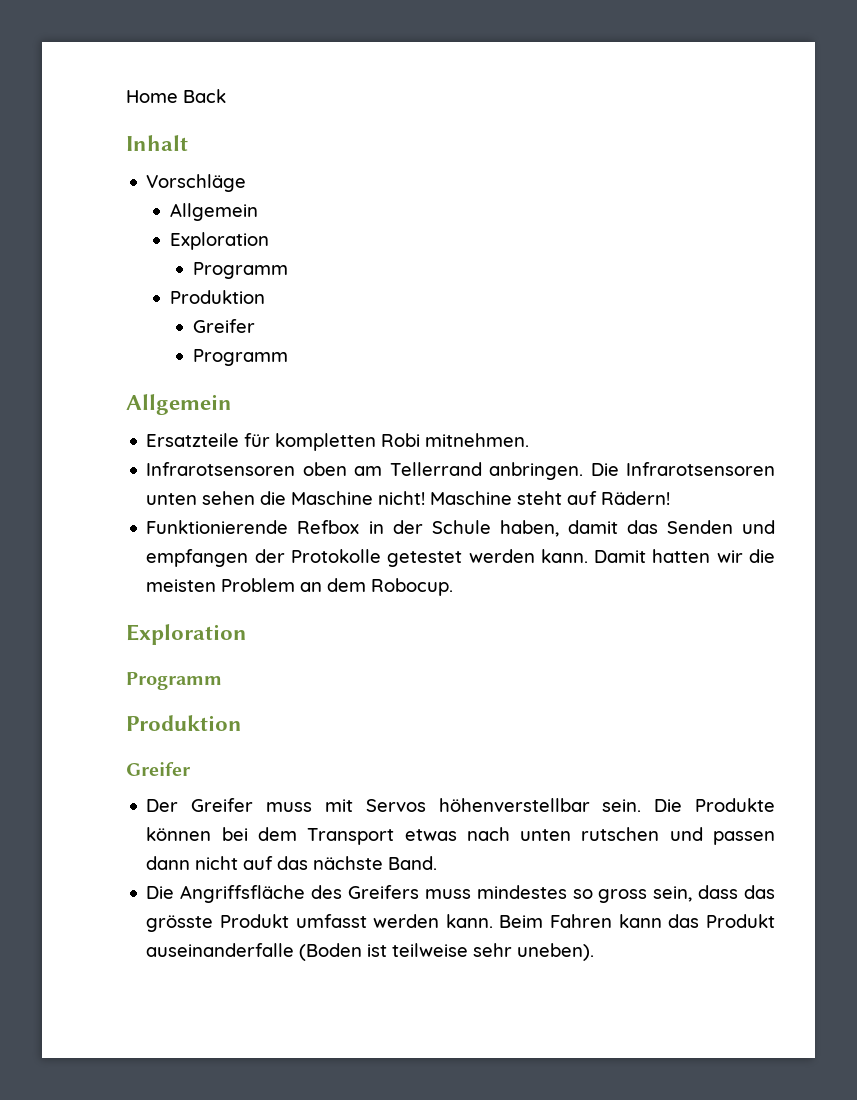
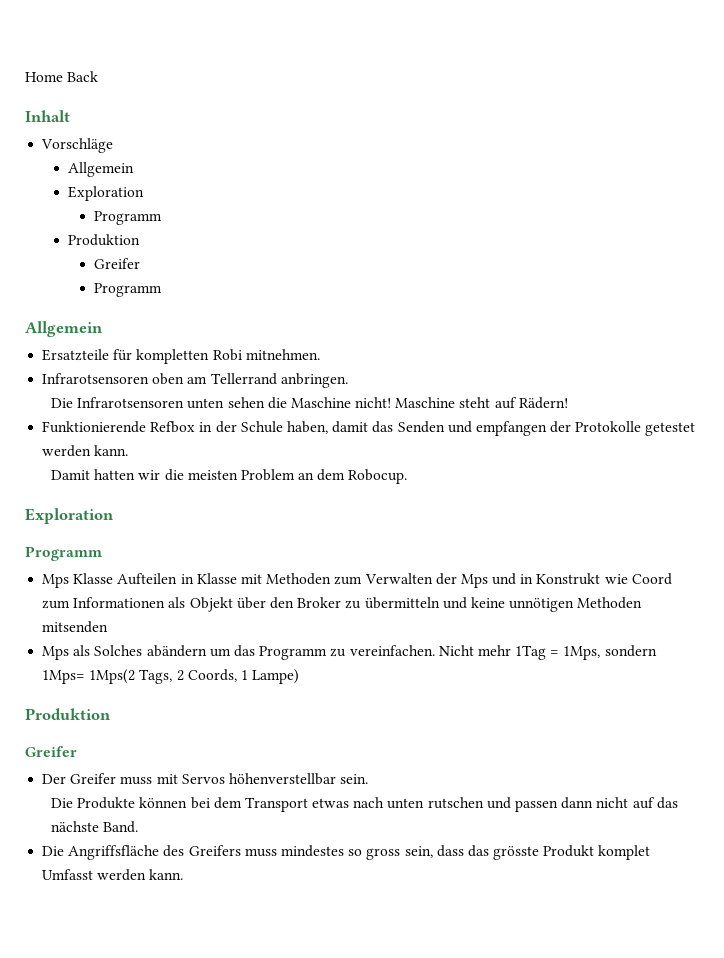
(584, 471) none -> (348, 380) //
(588, 556) none -> (129, 450) //
(222, 681) none -> [42,573,672,588] [42,597,643,612] [42,621,109,633] [42,645,657,660] [42,669,300,684] // Mps Klasse Aufteilen in Klasse mit Methoden zum Verwalten der Mps und in Konstrukt wie Coord zum Informationen als Objekt über den Broker zu übermitteln und keine unnötigen Methoden mitsenden // Mps als Solches abändern um das Programm zu vereinfachen. Nicht mehr 1Tag = 1Mps, sondern 1Mps= 1Mps(2 Tags, 2 Coords, 1 Lampe)
(642, 805) none -> (369, 779) //
[295,914,775,928] [146,943,595,961] umfasst werden kann. Beim Fahren kann das Produkt auseinanderfalle (Boden ist teilweise sehr uneben). -> [598,845,651,860] [42,869,184,881] komplet Umfasst werden kann.

